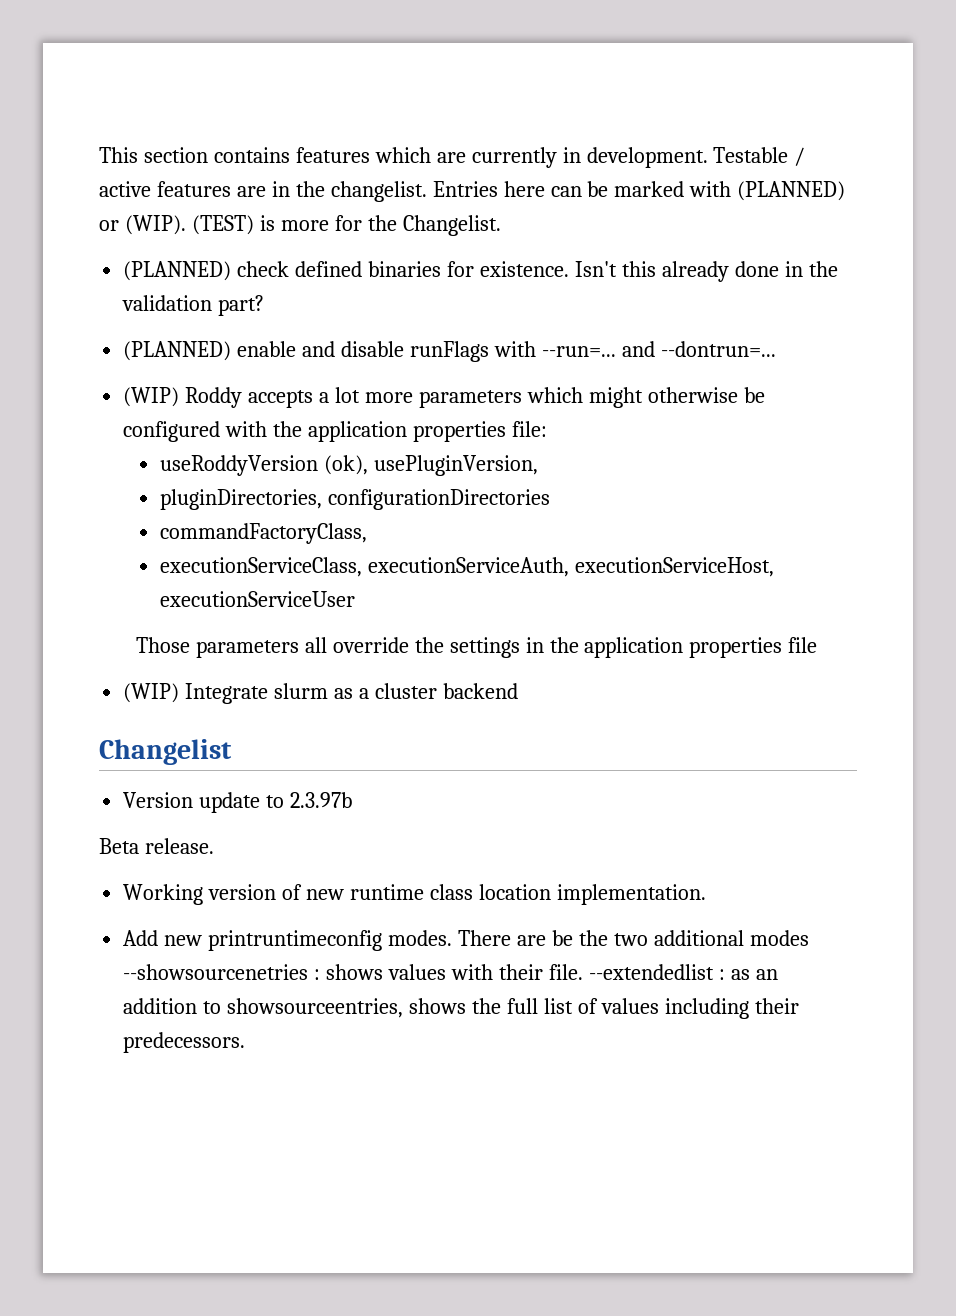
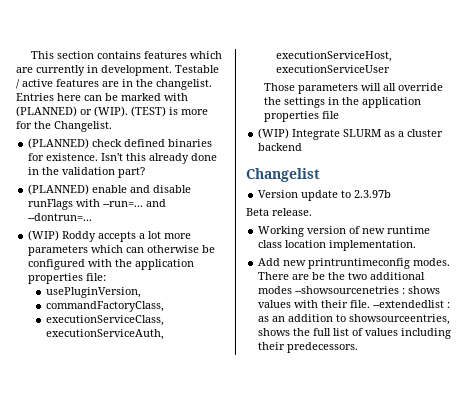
[588,387,643,408] might -> [126,247,145,253] can
[160,455,369,476] useRoddyVersion (ok), -> (107, 277) none
[160,489,551,510] // pluginDirectories, configurationDirectories -> (142, 292) none
(299, 649) none -> [361,83,382,91] will
[274,683,329,699] slurm -> [343,129,382,137] SLURM

